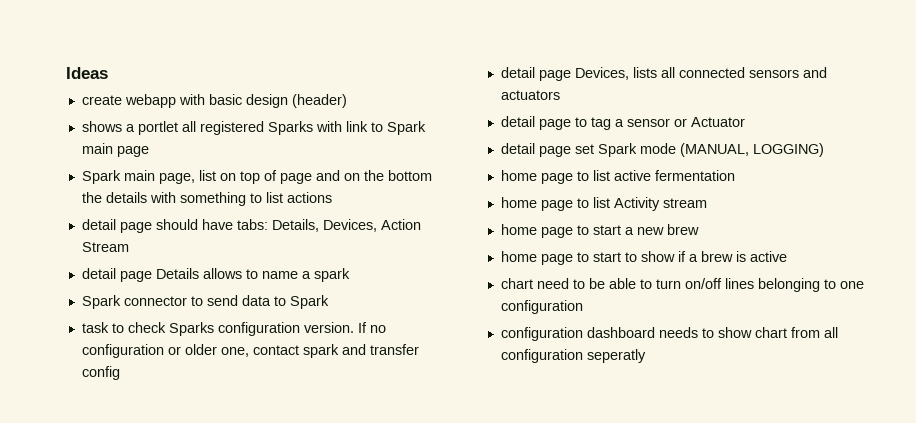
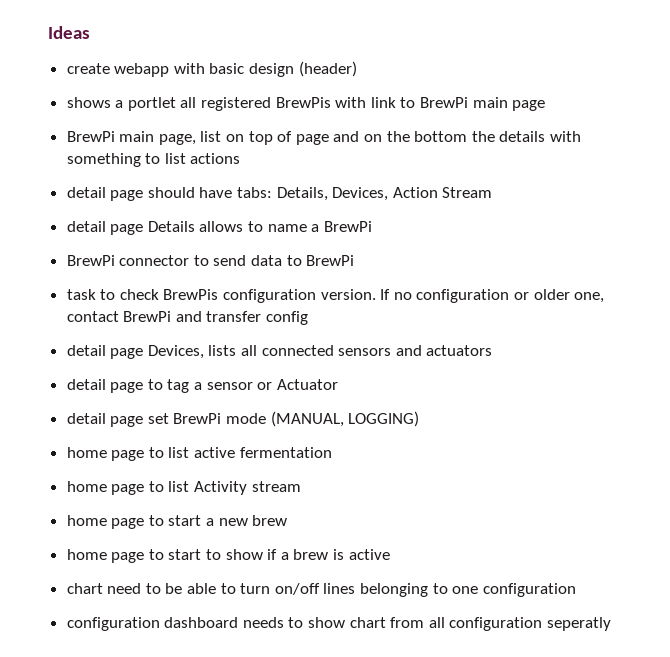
[267,121,313,135] Sparks -> [275,97,331,108] BrewPis
[386,121,426,135] Spark -> [420,97,469,108] BrewPi
[81,170,121,184] Spark -> [66,131,115,142] BrewPi
[313,268,350,282] [81,295,121,309] spark // Spark -> [323,221,372,232] [66,255,115,266] BrewPi // BrewPi
[289,295,329,309] Spark -> [306,255,355,266] BrewPi
[168,322,214,336] Sparks -> [163,289,219,300] BrewPis
[302,344,339,358] spark -> [123,311,172,322] BrewPi
[597,143,637,157] Spark -> [173,413,222,424] BrewPi

